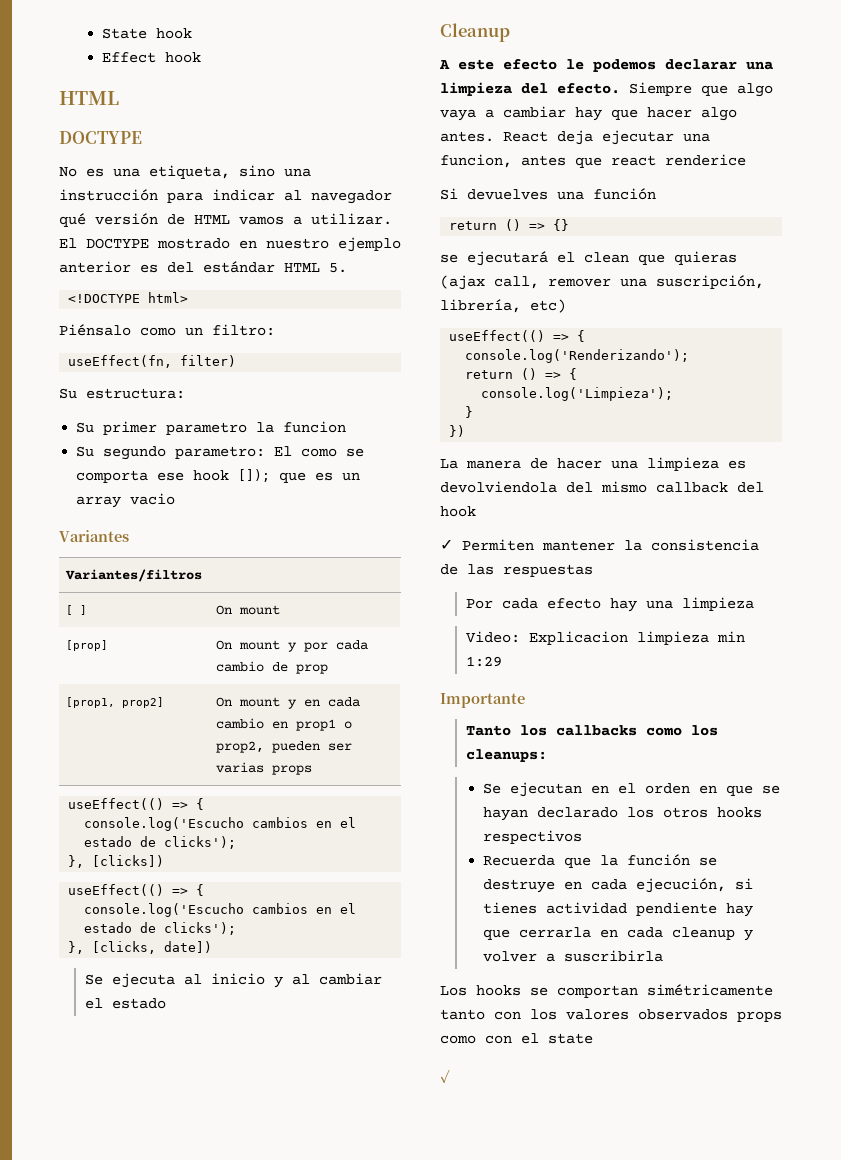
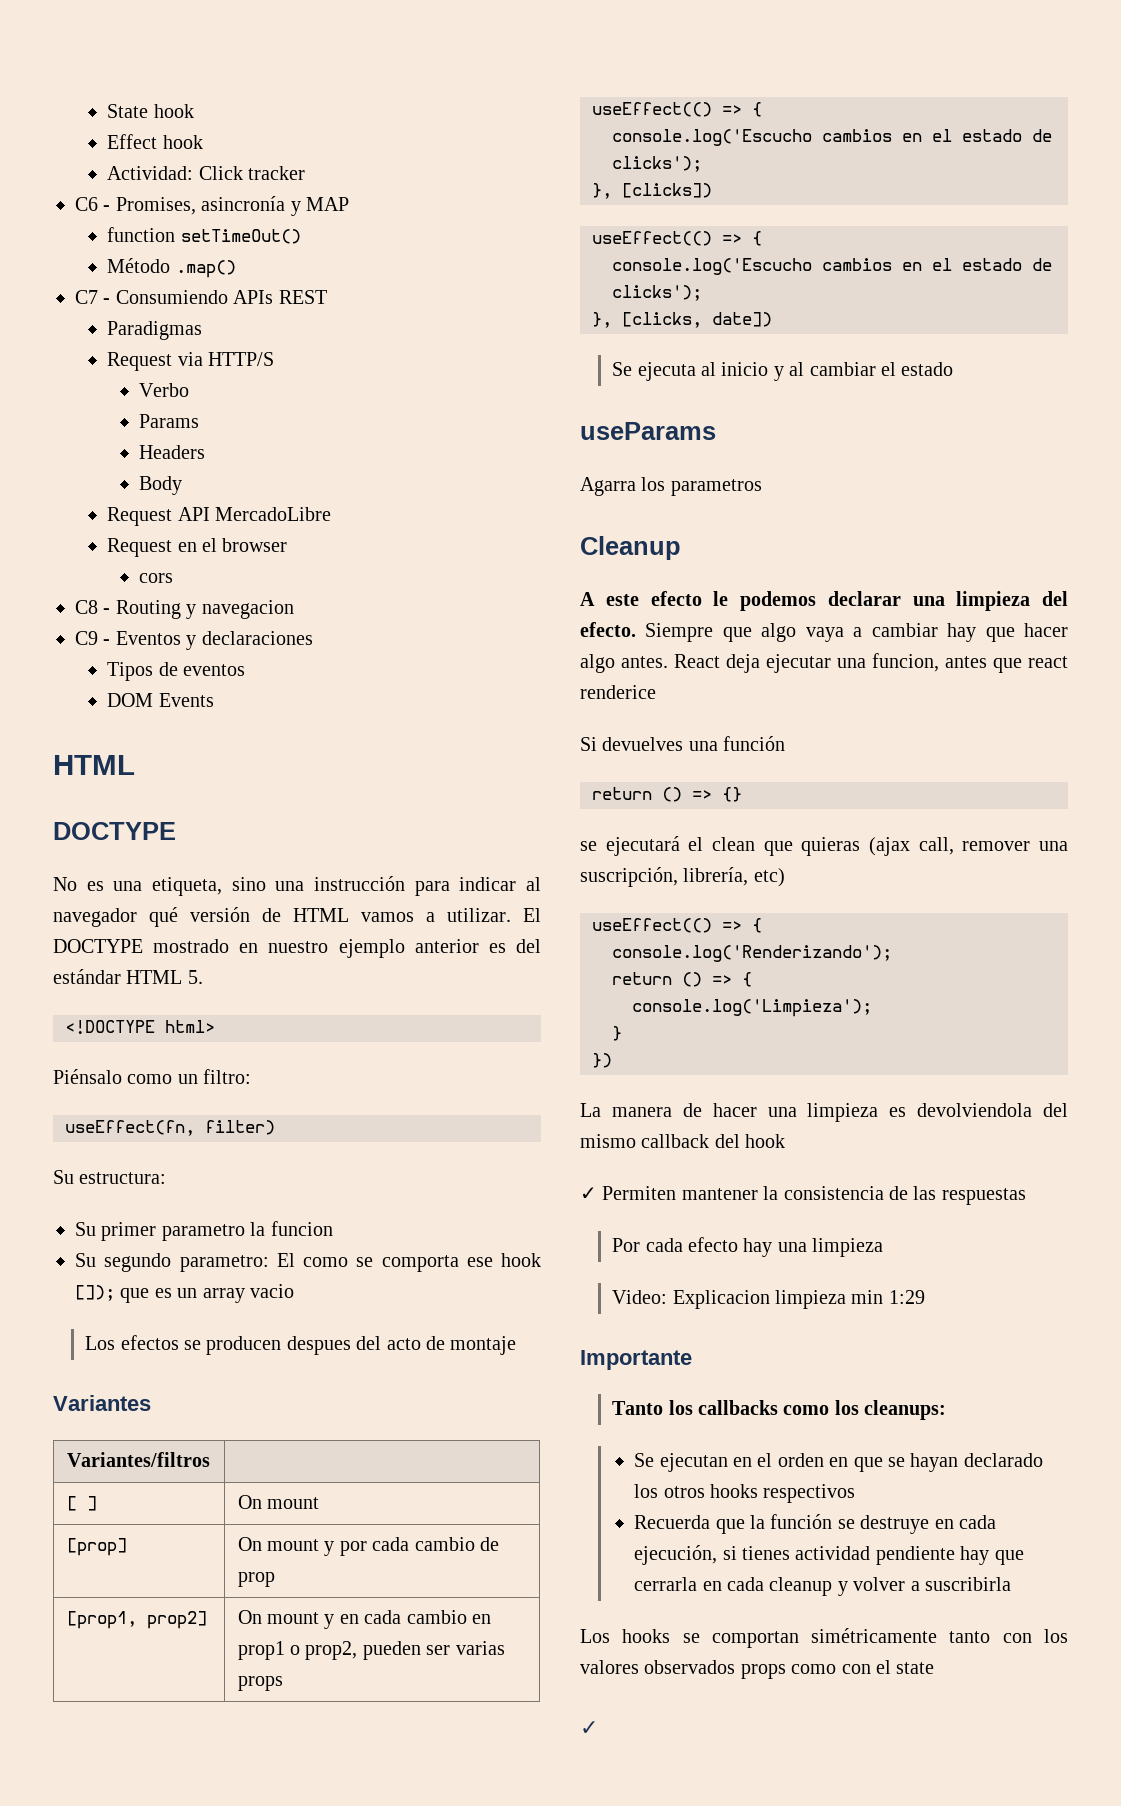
(201, 57) none -> [107,166,305,180] [75,196,349,216] [107,227,301,244] [107,258,236,278] [75,290,327,304] [107,321,203,340] [107,352,274,371] [139,383,190,397] [139,414,200,428] [139,445,206,459] [139,476,183,495] [107,507,331,526] [107,538,288,557] [139,573,174,583] [75,600,294,619] [75,631,313,650] [107,662,245,681] [107,693,214,707] // Actividad: Click tracker // C6 - Promises, asincronía y MAP // function setTimeOut() // Método .map() // C7 - Consumiendo APIs REST // Paradigmas // Request via HTTP/S // Verbo // Params // Headers // Body // Request API MercadoLibre // Request en el browser // cors // C8 - Routing y navegacion // C9 - Eventos y declaraciones // Tipos de eventos // DOM Events
(176, 499) none -> [85,1335,517,1355] // Los efectos se producen despues del acto de montaje
(166, 1003) none -> [580,422,716,440] [580,477,762,496] // useParams // Agarra los parametros

